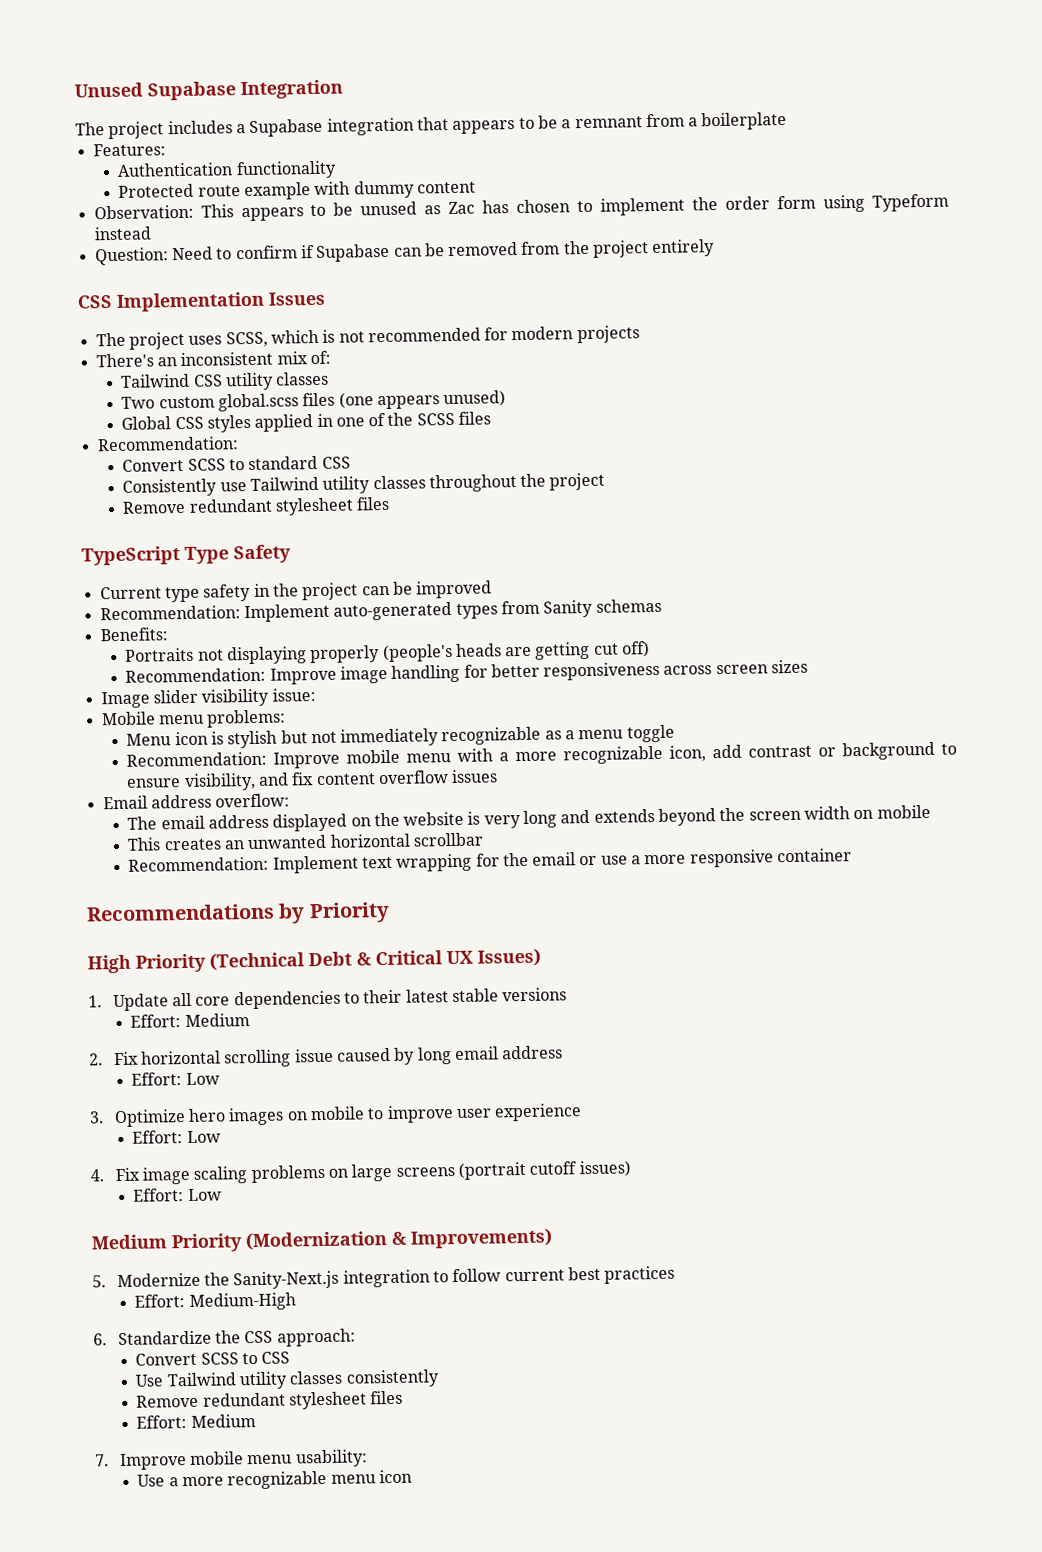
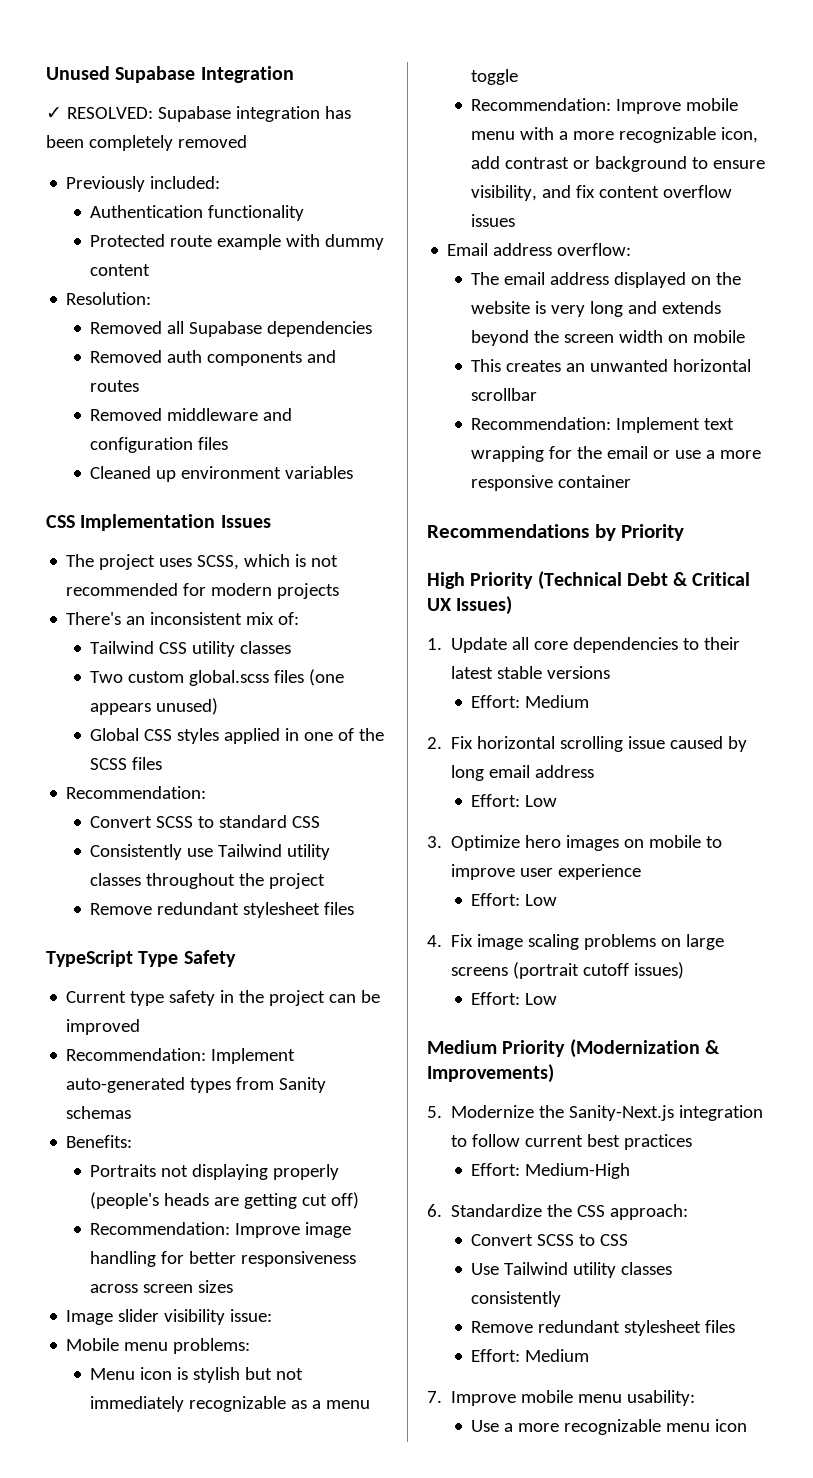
[75,111,788,140] [92,143,166,157] The project includes a Supabase integration that appears to be a remnant from a boilerplate // Features: -> [46,106,351,122] [46,135,247,151] [66,176,221,192] ✓ RESOLVED: Supabase integration has been completely removed // Previously included:
[93,193,949,222] [93,226,151,241] [94,239,716,266] Observation: This appears to be unused as Zac has chosen to implement the order form using Typeform instead // Question: Need to confirm if Supabase can be removed from the project entirely -> [66,292,152,305] [90,321,373,337] [90,350,337,366] [90,380,140,392] [90,408,293,421] [90,437,229,453] [90,466,354,482] Resolution: // Removed all Supabase dependencies // Removed auth components and routes // Removed middleware and configuration files // Cleaned up environment variables

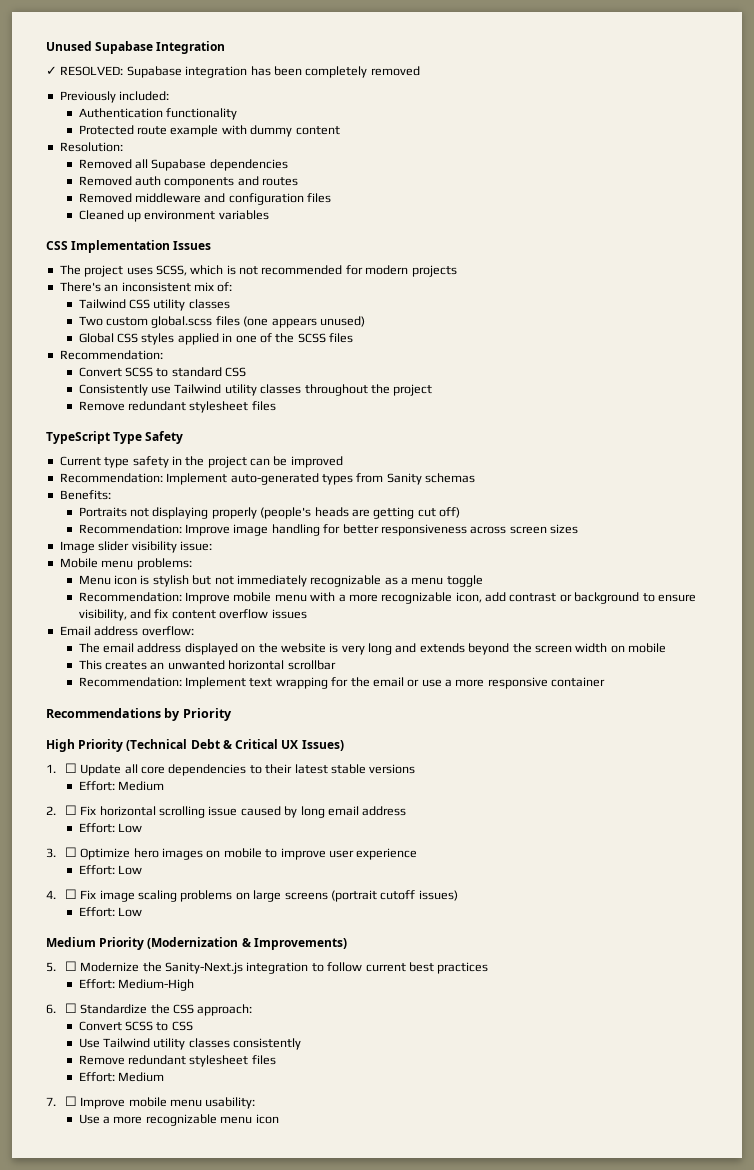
(442, 644) none -> [64,763,77,773] ☐
(442, 743) none -> [64,805,77,815] ☐
(442, 842) none -> [64,847,77,857] ☐
(442, 941) none -> [64,889,77,899] ☐
(442, 1112) none -> [64,961,77,971] ☐
(442, 1210) none -> [64,1003,77,1013] ☐
(442, 1397) none -> [64,1096,77,1106] ☐

